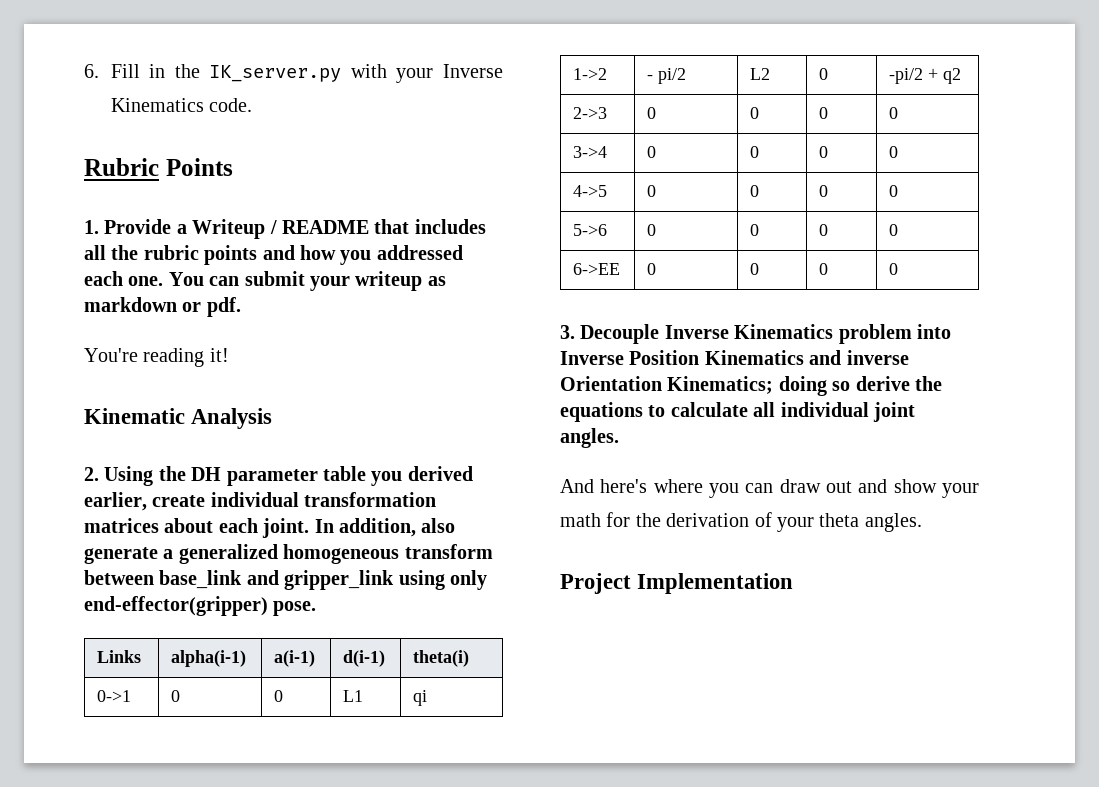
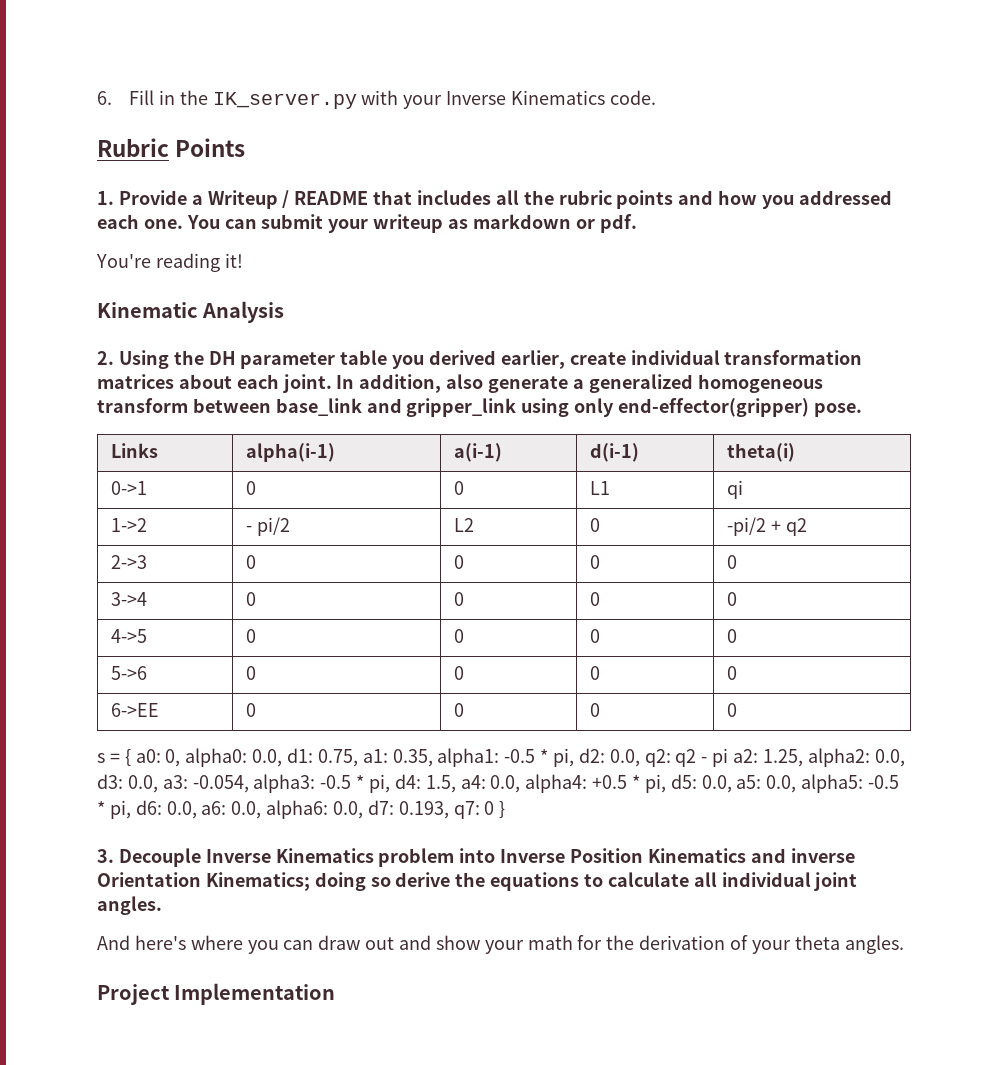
(899, 269) none -> [97,748,905,767] [97,774,900,793] [97,800,506,819] // s = { a0: 0, alpha0: 0.0, d1: 0.75, a1: 0.35, alpha1: -0.5 * pi, d2: 0.0, q2: q2 - pi a2: 1.25, alpha2: 0.0, d3: 0.0, a3: -0.054, alpha3: -0.5 * pi, d4: 1.5, a4: 0.0, alpha4: +0.5 * pi, d5: 0.0, a5: 0.0, alpha5: -0.5 * pi, d6: 0.0, a6: 0.0, alpha6: 0.0, d7: 0.193, q7: 0 }

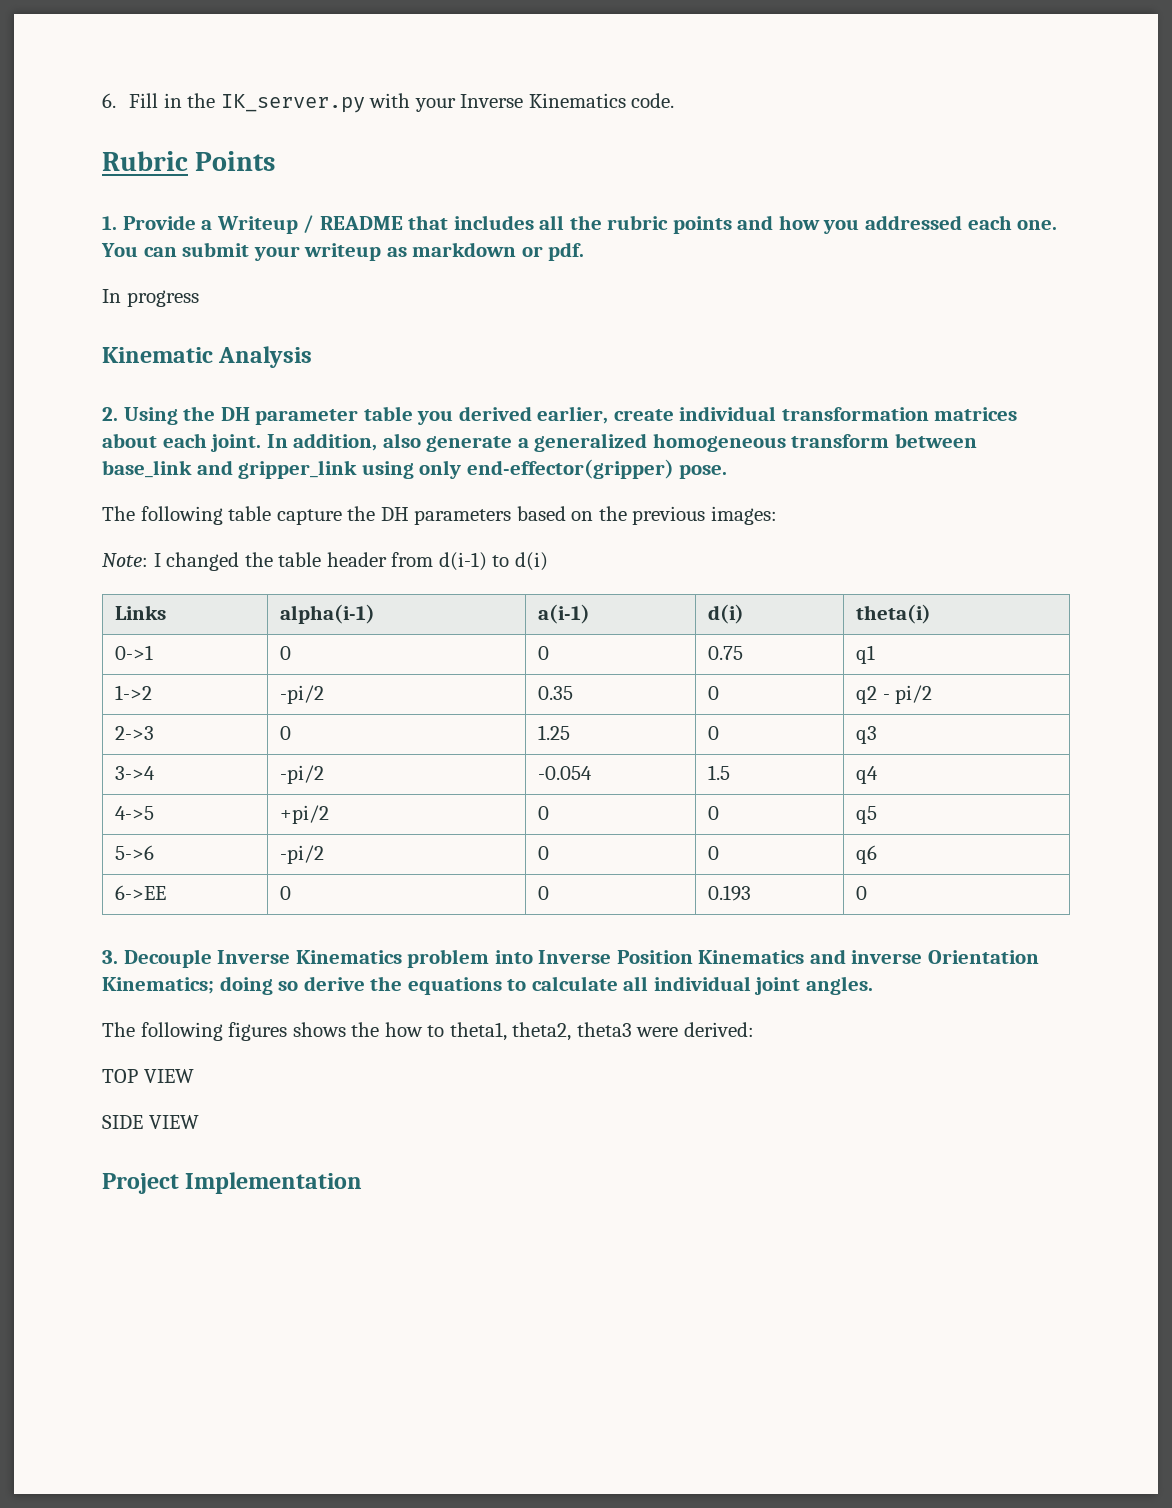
[96,253,243,272] You're reading it! -> [102,289,199,307] In progress
(862, 410) none -> [102,506,777,525] [102,552,548,571] // The following table capture the DH parameters based on the previous images: // Note: I changed the table header from d(i-1) to d(i)
[589,443,639,462] d(i-1) -> [708,604,745,624] d(i)
[589,481,610,495] [726,480,743,499] L1 | qi -> [708,646,744,660] [856,645,876,664] 0.75 | q1
[245,517,290,536] [453,518,474,532] [589,518,600,532] [726,517,807,536] - pi/2 | L2 | 0 | -pi/2 + q2 -> [280,685,325,704] [538,686,574,700] [708,686,720,700] [856,685,933,704] -pi/2 | 0.35 | 0 | q2 - pi/2
[453,555,464,569] [589,555,600,569] [726,555,737,569] 0 | 0 | 0 -> [538,725,571,740] [708,726,720,740] [856,726,878,744] 1.25 | 0 | q3
[245,592,256,606] [453,592,464,606] [589,592,600,606] [726,592,737,606] [110,629,147,643] [245,629,256,643] [453,629,464,643] [589,629,600,643] [726,629,737,643] [110,666,147,680] [245,666,256,680] [453,666,464,680] [589,666,600,680] [726,666,737,680] | 0 | 0 | 0 | 0 // 4->5 | 0 | 0 | 0 | 0 // 5->6 | 0 | 0 | 0 | 0 -> [280,765,325,784] [538,766,593,780] [708,765,731,780] [856,766,879,784] [115,806,155,820] [280,805,330,824] [538,806,550,820] [708,806,720,820] [856,806,878,824] [115,845,155,860] [280,845,325,864] [538,846,550,860] [708,846,720,860] [856,845,878,864] | -pi/2 | -0.054 | 1.5 | q4 // 4->5 | +pi/2 | 0 | 0 | q5 // 5->6 | -pi/2 | 0 | 0 | q6
[589,703,600,717] [726,703,737,717] [97,748,905,767] [97,774,900,793] [97,800,506,819] 0 | 0 // s = { a0: 0, alpha0: 0.0, d1: 0.75, a1: 0.35, alpha1: -0.5 * pi, d2: 0.0, q2: q2 - pi a2: 1.25, alpha2: 0.0, d3: 0.0, a3: -0.054, alpha3: -0.5 * pi, d4: 1.5, a4: 0.0, alpha4: +0.5 * pi, d5: 0.0, a5: 0.0, alpha5: -0.5 * pi, d6: 0.0, a6: 0.0, alpha6: 0.0, d7: 0.193, q7: 0 } -> [708,885,752,901] [856,886,868,900] 0.193 | 0
[97,935,904,954] And here's where you can draw out and show your math for the derivation of your theta angles. -> [102,1022,754,1041] [102,1069,194,1083] [102,1115,199,1129] The following figures shows the how to theta1, theta2, theta3 were derived: // TOP VIEW // SIDE VIEW

